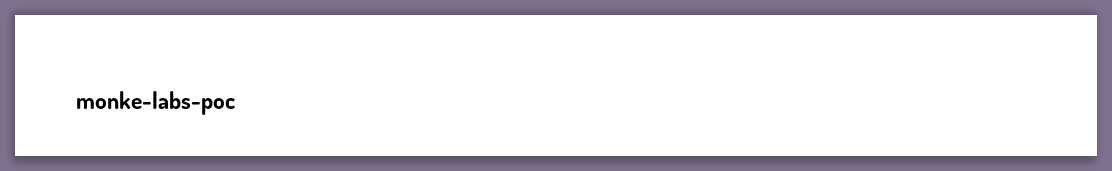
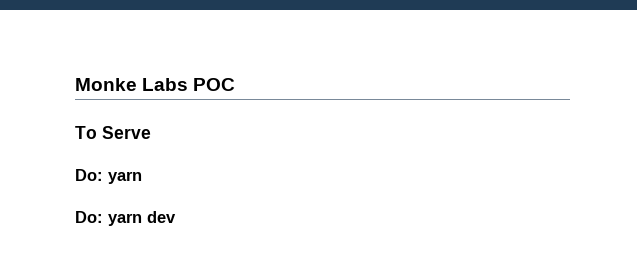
[76,91,235,115] monke-labs-poc -> [75,78,236,91] [75,126,151,139] [75,169,142,184] [75,211,176,226] Monke Labs POC // To Serve // Do: yarn // Do: yarn dev

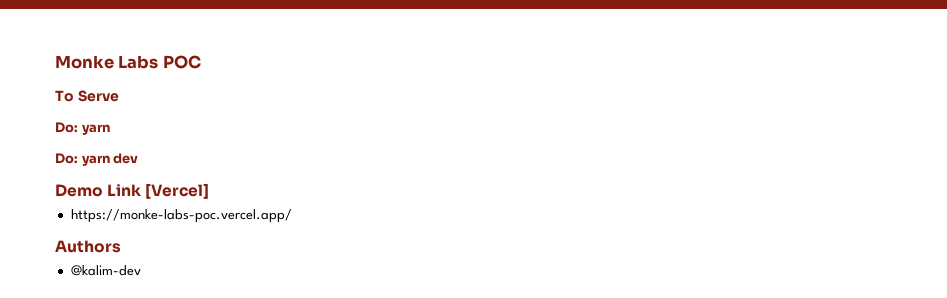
(176, 217) none -> [55,183,210,199] [70,209,292,223] [55,240,121,253] [70,265,141,276] // Demo Link [Vercel] // https://monke-labs-poc.vercel.app/ // Authors // @kalim-dev

